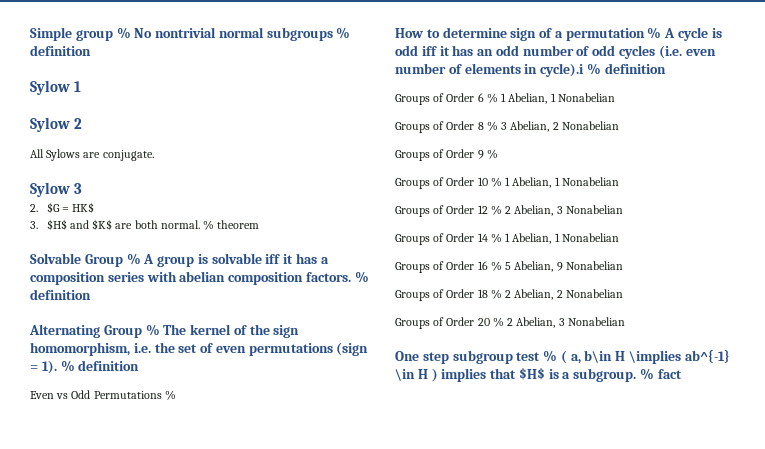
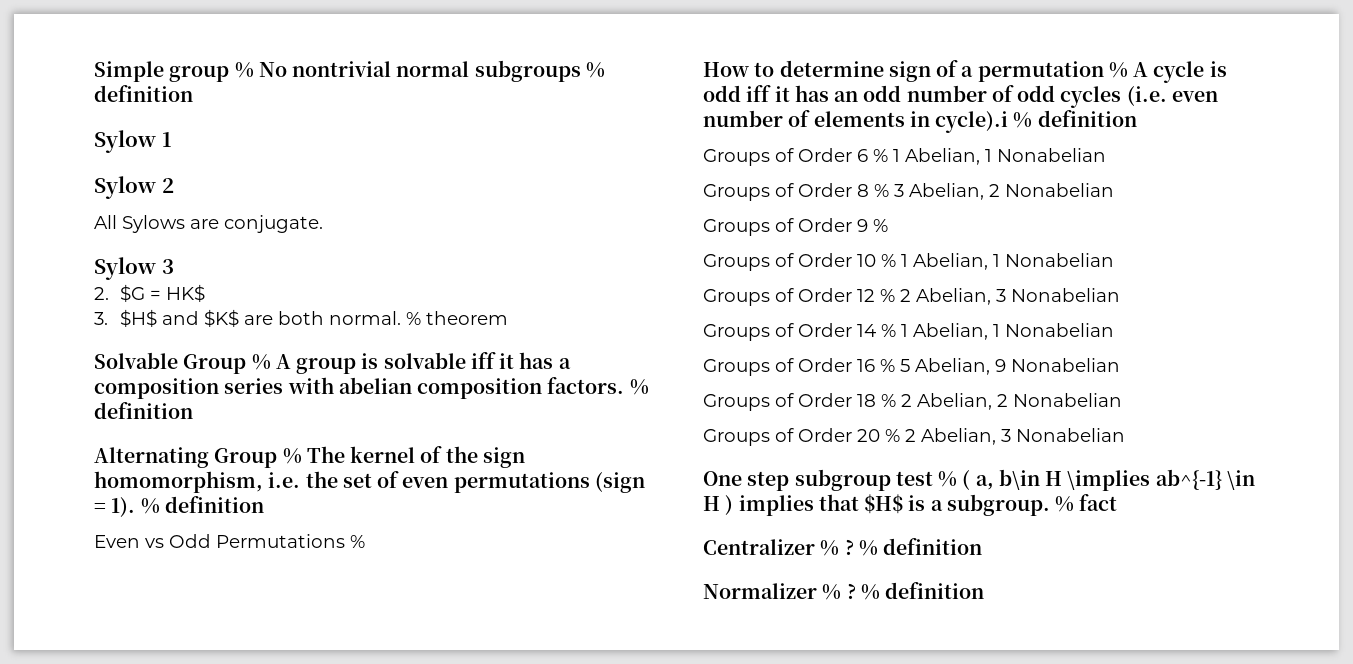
(682, 374) none -> [703,538,983,556] [703,582,985,600] // Centralizer % ? % definition // Normalizer % ? % definition

